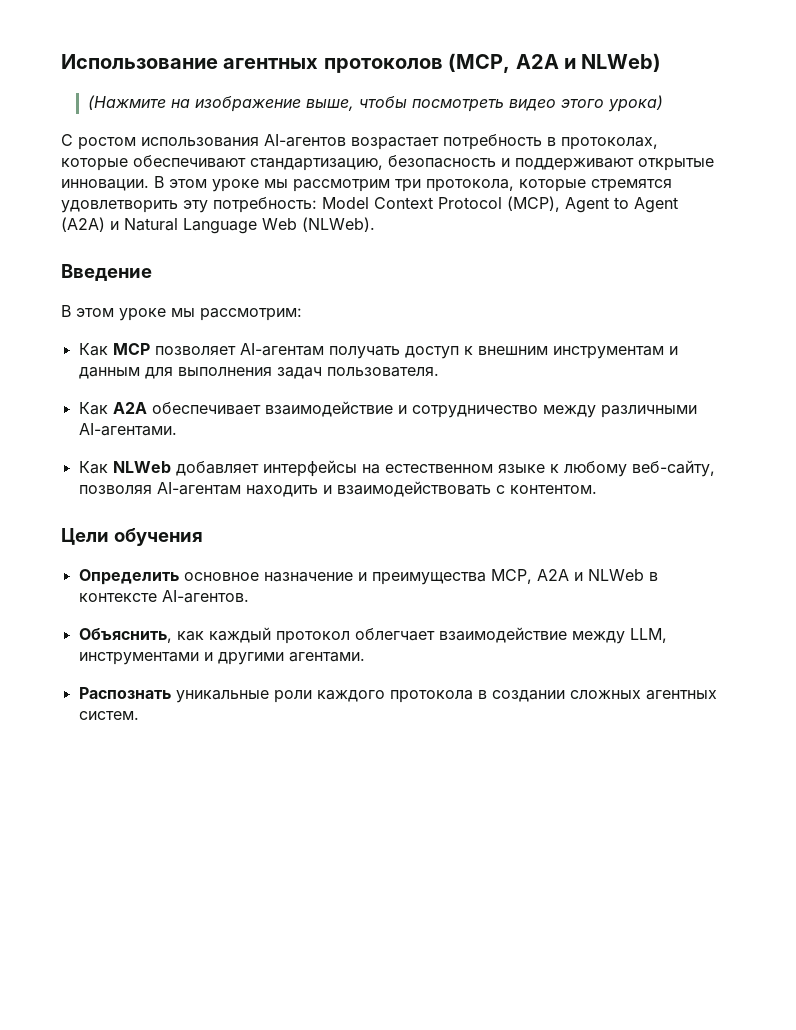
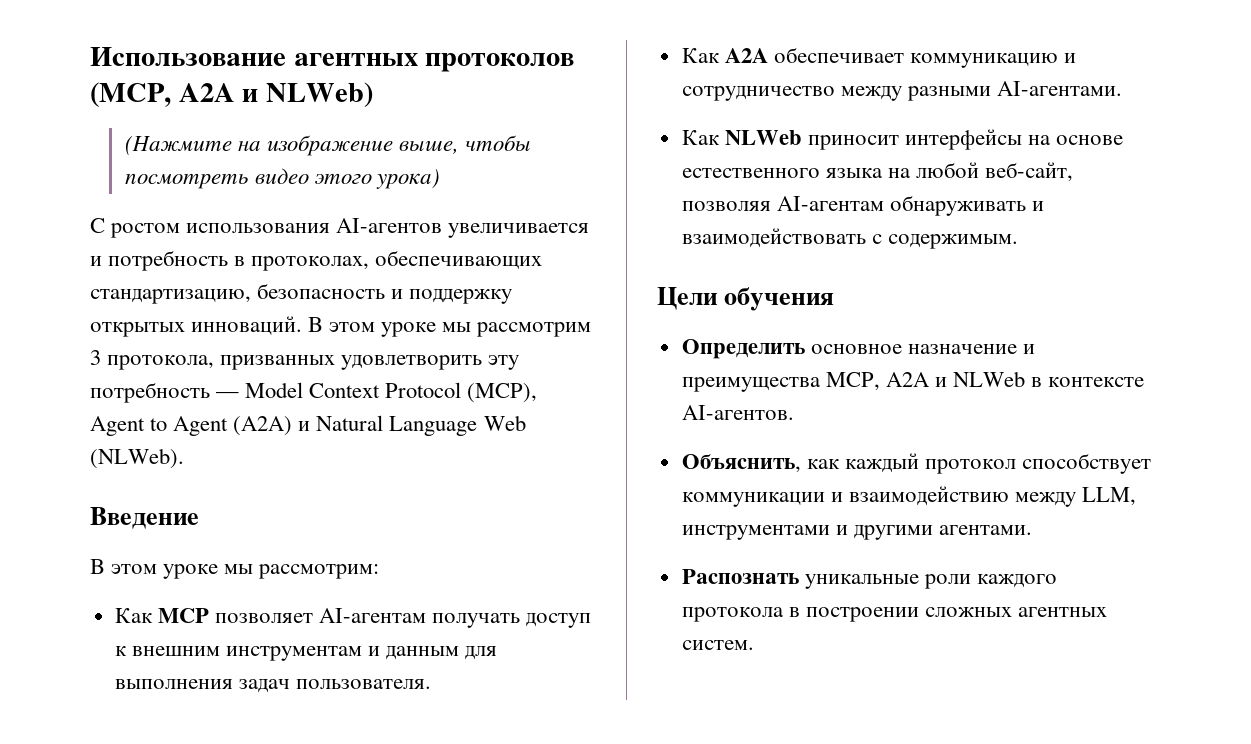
[351,137,439,150] возрастает -> [448,223,590,238] [90,256,102,266] увеличивается и
[61,155,246,171] которые обеспечивают -> [375,250,543,270] обеспечивающих
[515,158,714,171] [61,179,149,191] поддерживают открытые инновации. -> [409,289,513,304] [90,316,303,337] поддержку открытых инноваций.
[395,179,672,192] [61,197,317,213] три протокола, которые стремятся удовлетворить эту потребность: -> [90,350,520,370] [90,382,240,403] 3 протокола, призванных удовлетворить эту потребность —
[264,401,393,417] взаимодействие -> [909,53,1058,68] коммуникацию
[600,405,697,418] различными -> [906,86,991,101] разными
[175,461,259,476] добавляет -> [807,135,899,150] приносит
[384,460,715,477] естественном языке к любому веб-сайту, -> [1056,135,1124,145] [681,162,1074,182] основе естественного языка на любой веб-сайт,
[245,485,318,497] находить -> [889,195,1026,216] обнаруживать
[509,485,597,494] контентом. -> [887,234,1018,249] содержимым.
[354,627,567,643] облегчает взаимодействие -> [1022,453,1152,474] [681,486,1009,507] способствует коммуникации и взаимодействию
[491,690,565,702] создании -> [805,607,919,622] построении

